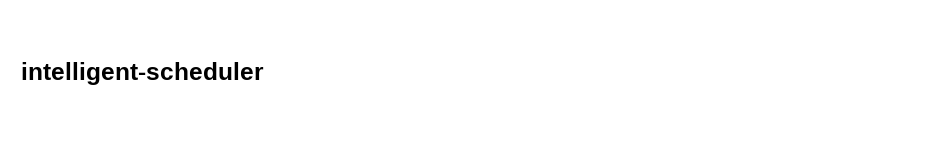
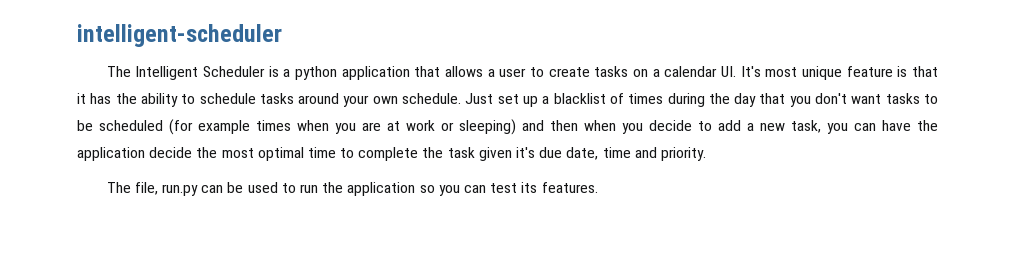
(264, 73) none -> [106,66,939,80] [77,93,938,107] [77,119,938,135] [77,147,706,161] [106,182,598,196] // The Intelligent Scheduler is a python application that allows a user to create tasks on a calendar UI. It's most unique feature is that it has the ability to schedule tasks around your own schedule. Just set up a blacklist of times during the day that you don't want tasks to be scheduled (for example times when you are at work or sleeping) and then when you decide to add a new task, you can have the application decide the most optimal time to complete the task given it's due date, time and priority. // The file, run.py can be used to run the application so you can test its features.

